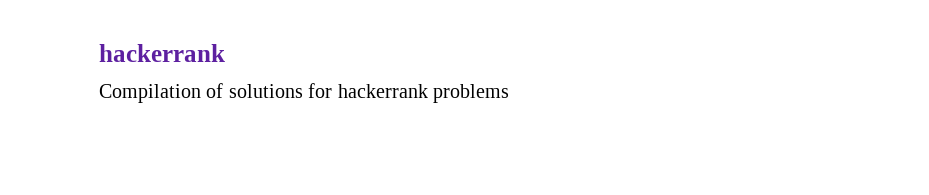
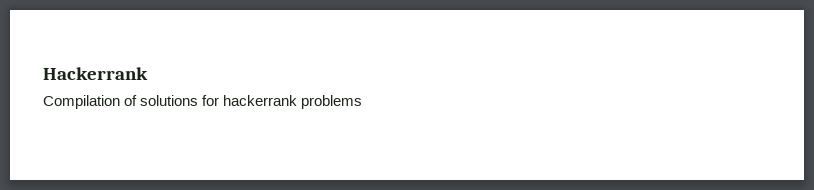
[99,44,225,62] hackerrank -> [43,67,148,80] Hackerrank

